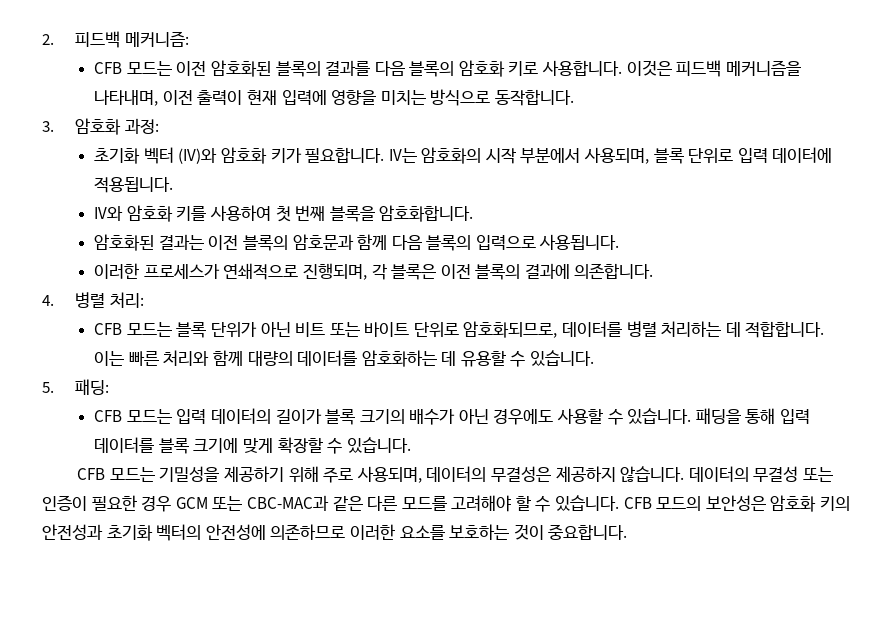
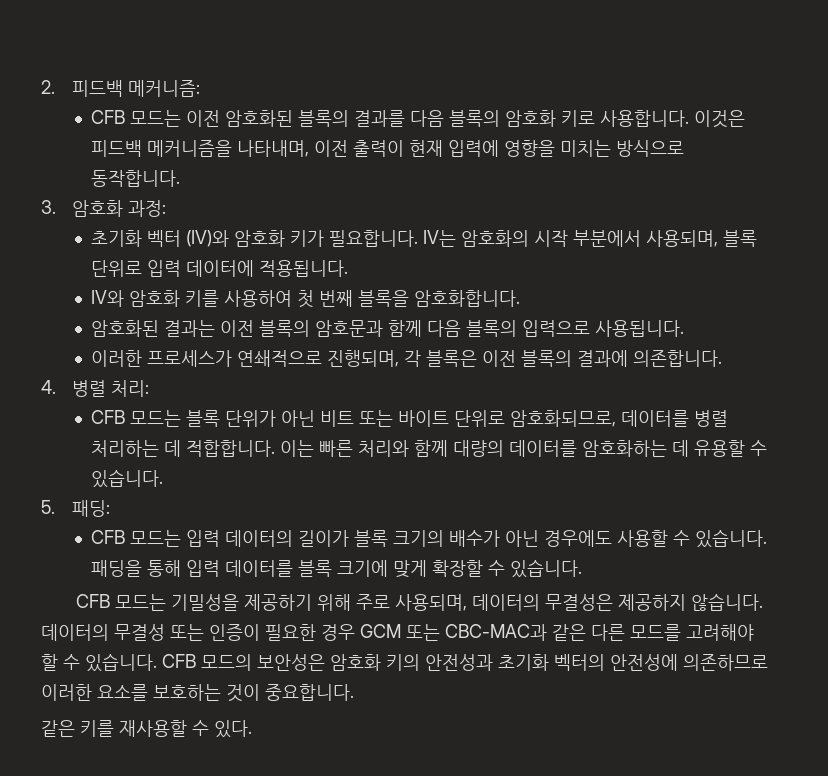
(628, 532) none -> [41,720,252,738] // 같은 키를 재사용할 수 있다.

